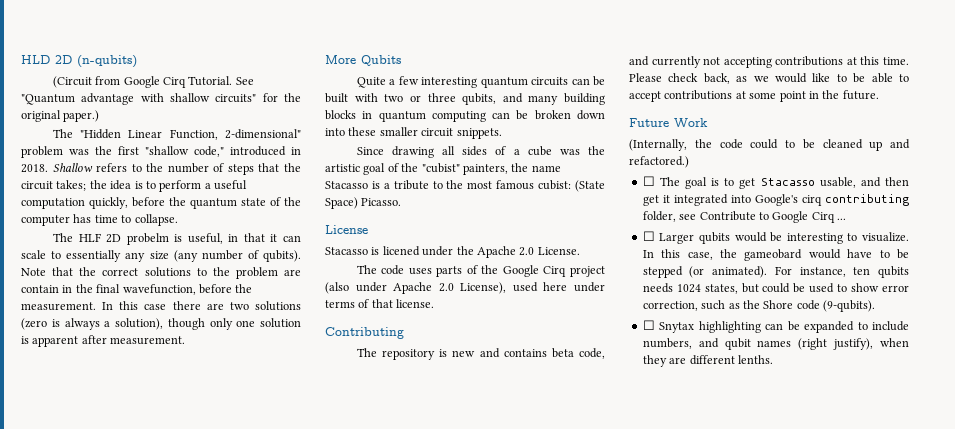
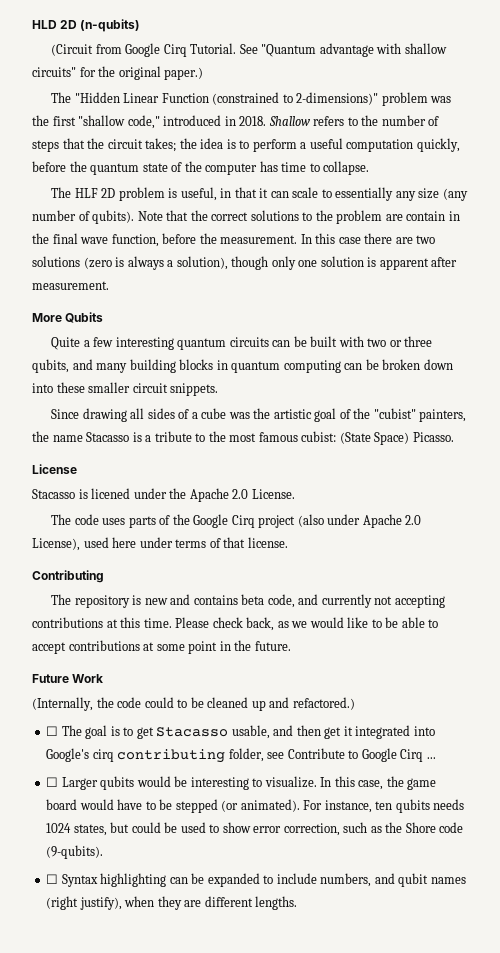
[169,129,301,140] Function, 2-dimensional" -> [161,92,379,105] Function (constrained to 2-dimensions)"
[126,233,169,245] probelm -> [118,187,165,201] problem
[122,284,196,295] wavefunction, -> [80,234,159,247] wave function,
[744,249,803,261] gameobard -> [407,778,437,790] [46,799,78,810] game board
[659,322,695,333] Snytax -> [61,874,98,887] Syntax
[737,355,773,364] lenths. -> [255,896,298,910] lengths.

